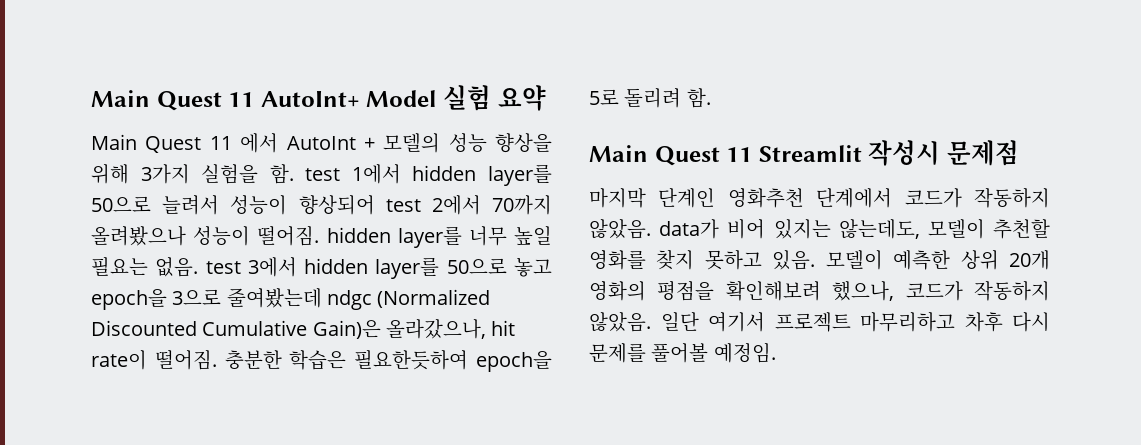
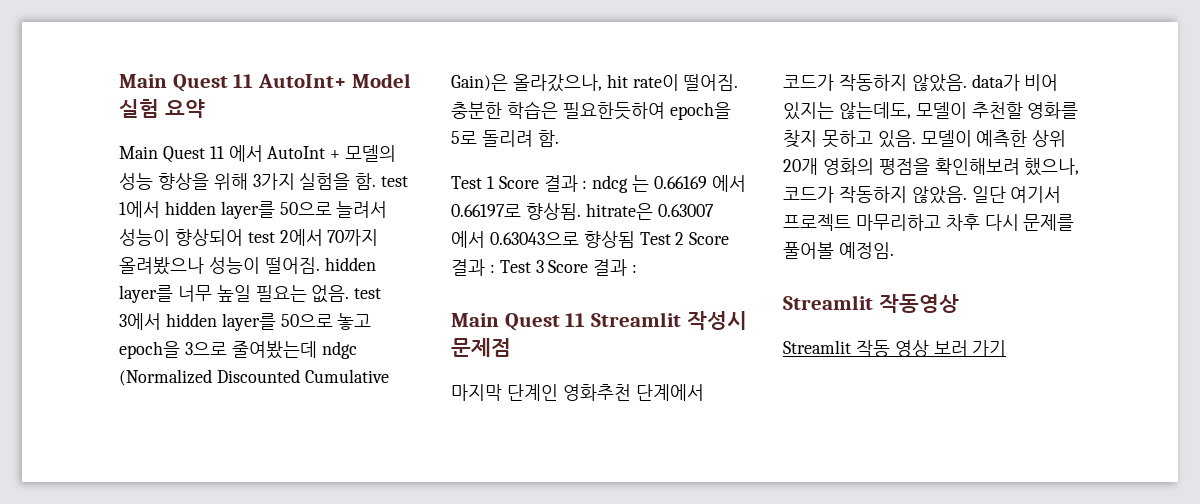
(711, 98) none -> [451,175,746,193] [451,203,714,220] [451,231,730,248] [451,259,638,276] // Test 1 Score 결과 : ndcg 는 0.66169 에서 0.66197로 향상됨. hitrate은 0.63007 에서 0.63043으로 향상됨 Test 2 Score 결과 : Test 3 Score 결과 :
(776, 352) none -> [783,294,959,313] [783,340,1007,357] // Streamlit 작동영상 // Streamlit 작동 영상 보러 가기

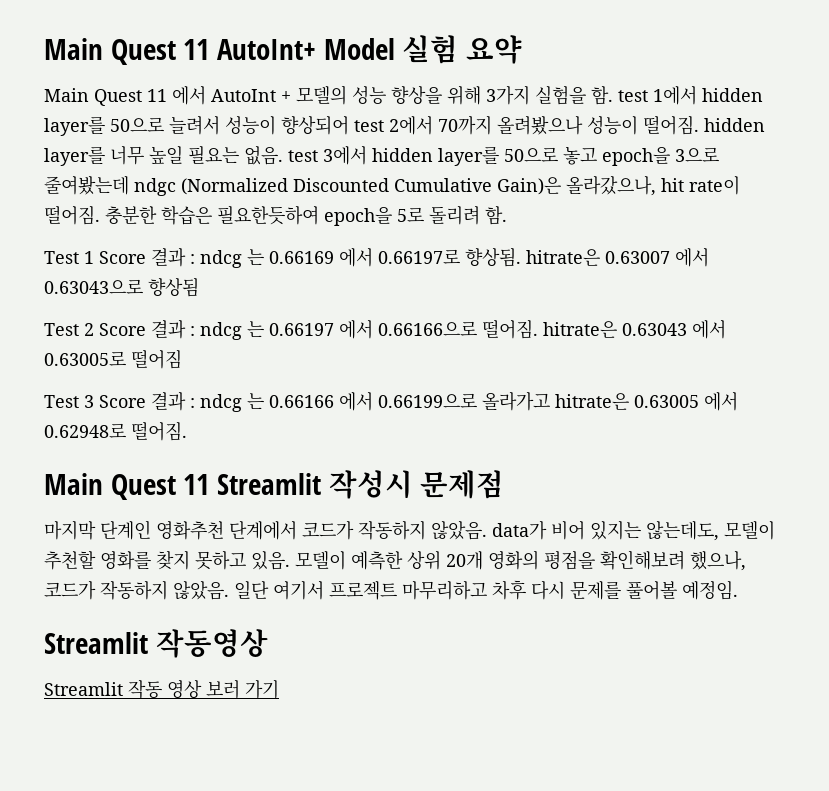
(635, 239) none -> (199, 287) //
(495, 268) none -> [200,320,726,340] [44,350,182,369] ndcg 는 0.66197 에서 0.66166으로 떨어짐. hitrate은 0.63043 에서 0.63005로 떨어짐 //
(638, 268) none -> [200,392,738,412] [44,422,187,441] ndcg 는 0.66166 에서 0.66199으로 올라가고 hitrate은 0.63005 에서 0.62948로 떨어짐.

